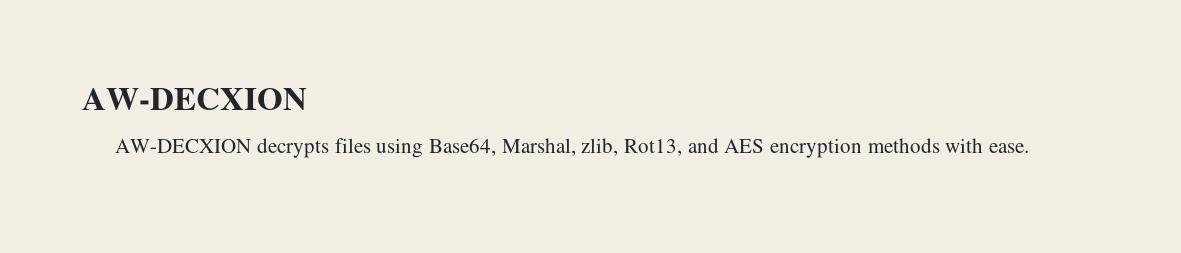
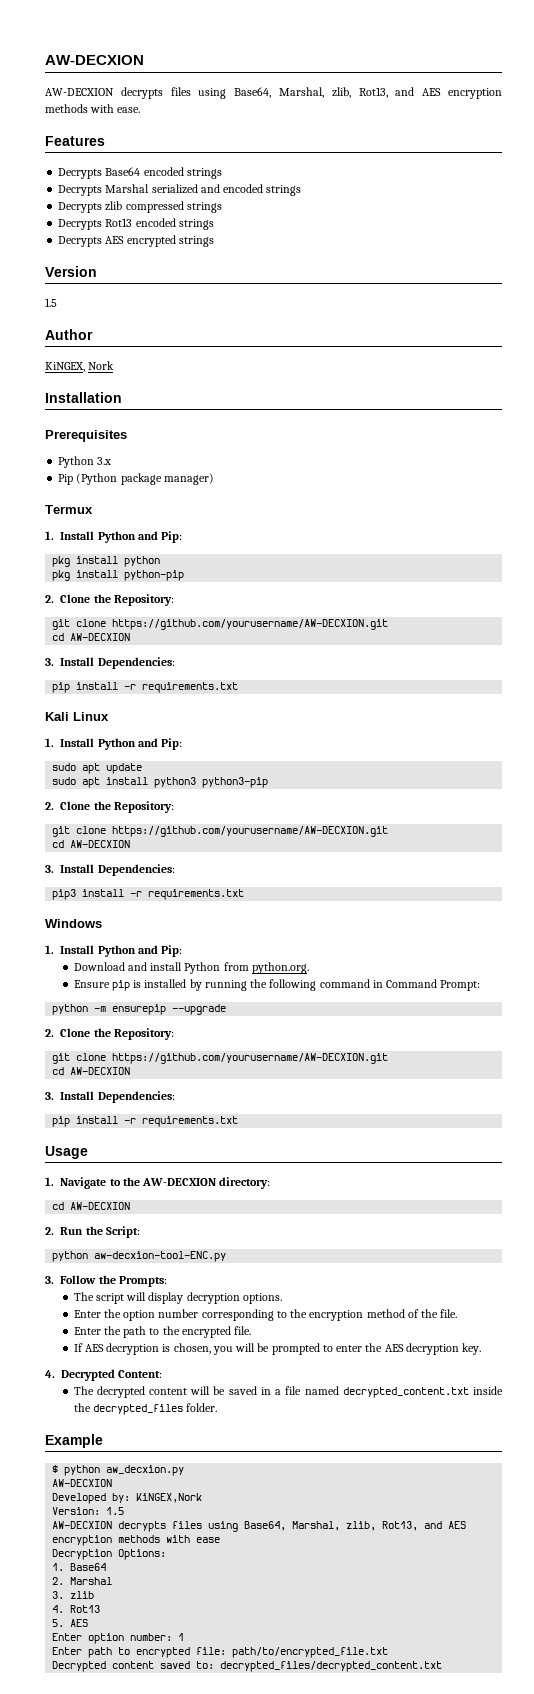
(1029, 148) none -> [45,136,105,146] [58,167,222,179] [58,184,302,196] [58,201,222,213] [58,218,214,230] [58,235,214,247] [45,266,97,277] [45,298,57,307] [45,329,93,340] [45,361,115,372] [45,392,122,403] [45,430,127,442] [58,456,112,468] [58,473,214,485] [45,505,93,514] [45,531,183,543] [52,556,161,567] [52,570,185,581] [45,594,174,606] [52,619,389,630] [52,633,131,641] [45,657,175,669] [52,682,239,693] [45,712,109,721] [45,738,183,750] [52,763,143,774] [52,777,269,788] [45,801,174,813] [52,826,389,837] [52,840,131,848] [45,864,175,876] [52,889,245,900] [45,919,102,928] [45,945,183,957] [73,962,309,974] [73,979,481,991] [52,1004,227,1015] [45,1028,174,1040] [52,1053,389,1064] [52,1067,131,1075] [45,1091,175,1103] [52,1116,239,1127] [45,1146,88,1159] [45,1177,271,1189] [52,1202,131,1210] [45,1226,140,1238] [52,1251,227,1262] [45,1275,167,1287] [73,1292,282,1304] [73,1309,458,1321] [73,1326,252,1338] [73,1343,481,1355] [45,1369,163,1381] [73,1386,504,1398] [73,1403,218,1415] [45,1434,103,1448] [52,1465,185,1476] [52,1479,113,1487] [52,1493,203,1504] [52,1507,125,1515] [52,1521,467,1532] [52,1535,221,1546] [52,1549,167,1560] [52,1563,107,1571] [52,1577,113,1585] [52,1591,95,1599] [52,1605,101,1613] [52,1619,89,1627] [52,1633,185,1644] [52,1647,389,1658] [52,1661,443,1672] // Features // Decrypts Base64 encoded strings // Decrypts Marshal serialized and encoded strings // Decrypts zlib compressed strings // Decrypts Rot13 encoded strings // Decrypts AES encrypted strings // Version // 1.5 // Author // KiNGEX, Nork // Installation // Prerequisites // Python 3.x // Pip (Python package manager) // Termux // 1. Install Python and Pip: // pkg install python // pkg install python-pip // 2. Clone the Repository: // git clone https://github.com/yourusername/AW-DECXION.git // cd AW-DECXION // 3. Install Dependencies: // pip install -r requirements.txt // Kali Linux // 1. Install Python and Pip: // sudo apt update // sudo apt install python3 python3-pip // 2. Clone the Repository: // git clone https://github.com/yourusername/AW-DECXION.git // cd AW-DECXION // 3. Install Dependencies: // pip3 install -r requirements.txt // Windows // 1. Install Python and Pip: // Download and install Python from python.org. // Ensure pip is installed by running the following command in Command Prompt: // python -m ensurepip --upgrade // 2. Clone the Repository: // git clone https://github.com/yourusername/AW-DECXION.git // cd AW-DECXION // 3. Install Dependencies: // pip install -r requirements.txt // Usage // 1. Navigate to the AW-DECXION directory: // cd AW-DECXION // 2. Run the Script: // python aw-decxion-tool-ENC.py // 3. Follow the Prompts: // The script will display decryption options. // Enter the option number corresponding to the encryption method of the file. // Enter the path to the encrypted file. // If AES decryption is chosen, you will be prompted to enter the AES decryption key. // 4. Decrypted Content: // The decrypted content will be saved in a file named decrypted_content.txt inside the decrypted_files folder. // Example // $ python aw_decxion.py // AW-DECXION // Developed by: KiNGEX,Nork // Version: 1.5 // AW-DECXION decrypts files using Base64, Marshal, zlib, Rot13, and AES encryption methods with ease // Decryption Options: // 1. Base64 // 2. Marshal // 3. zlib // 4. Rot13 // 5. AES // Enter option number: 1 // Enter path to encrypted file: path/to/encrypted_file.txt // Decrypted content saved to: decrypted_files/decrypted_content.txt

